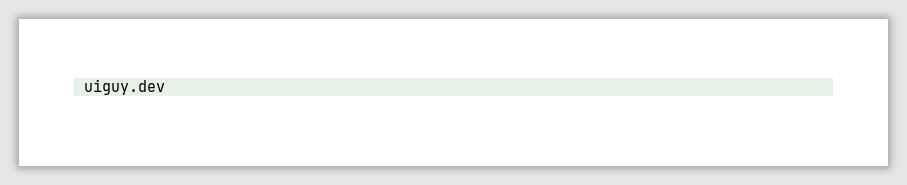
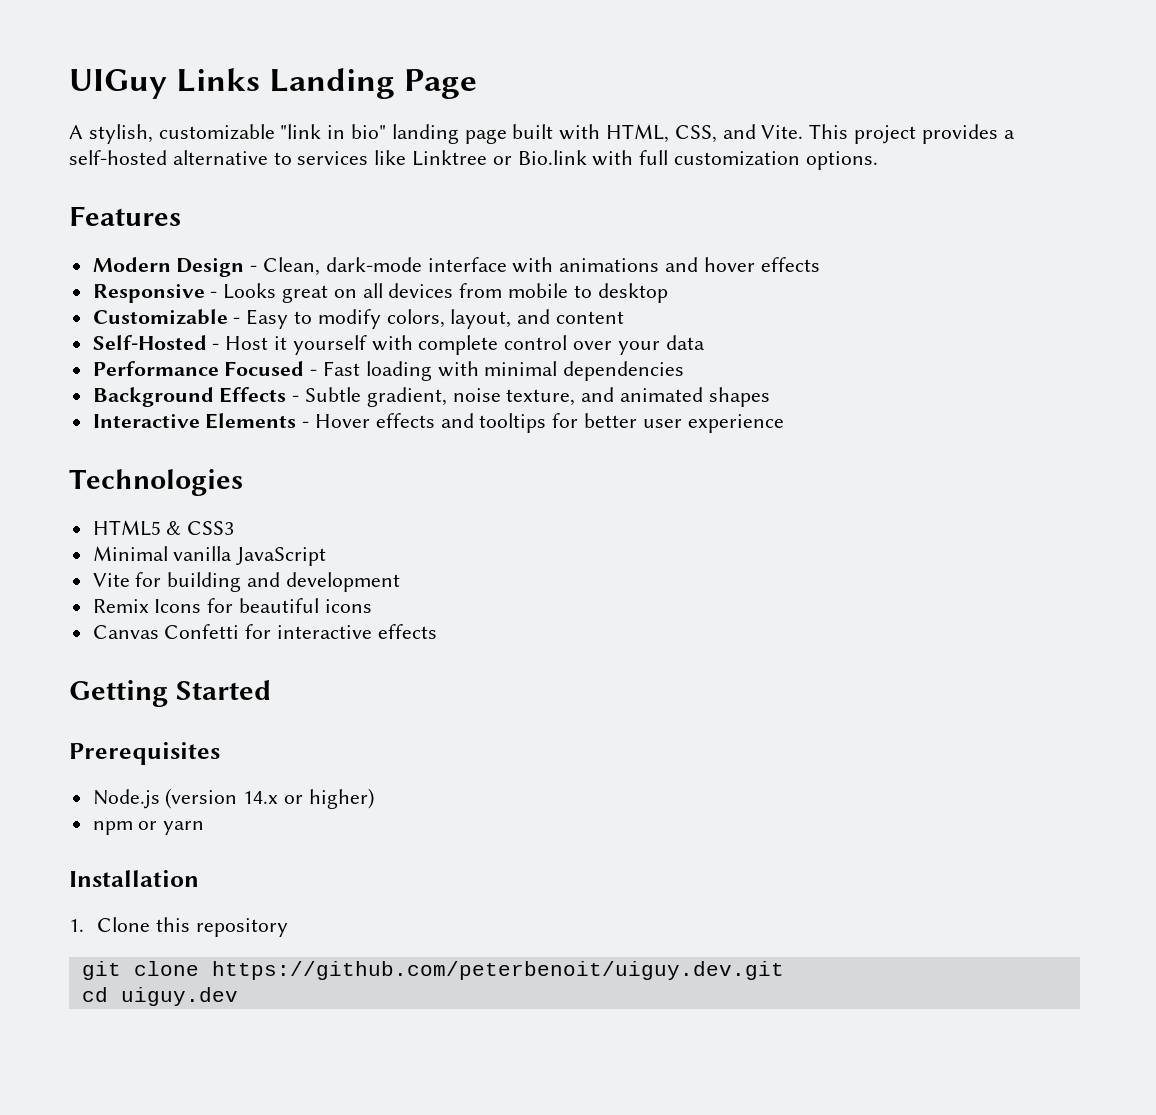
(83, 87) none -> [69,68,478,99] [69,124,1015,144] [69,150,878,170] [69,206,181,226] [92,257,820,277] [92,283,668,303] [92,309,625,329] [92,335,705,355] [92,361,685,381] [92,387,770,407] [92,413,784,433] [69,469,243,496] [92,520,235,536] [92,546,327,566] [92,572,400,592] [92,598,372,613] [92,624,437,639] [69,680,271,707] [69,742,220,765] [92,788,374,809] [92,821,205,835] [69,870,199,887] [69,917,289,937] [81,961,784,980] [81,987,108,1002] UIGuy Links Landing Page // A stylish, customizable "link in bio" landing page built with HTML, CSS, and Vite. This project provides a self-hosted alternative to services like Linktree or Bio.link with full customization options. // Features // Modern Design - Clean, dark-mode interface with animations and hover effects // Responsive - Looks great on all devices from mobile to desktop // Customizable - Easy to modify colors, layout, and content // Self-Hosted - Host it yourself with complete control over your data // Performance Focused - Fast loading with minimal dependencies // Background Effects - Subtle gradient, noise texture, and animated shapes // Interactive Elements - Hover effects and tooltips for better user experience // Technologies // HTML5 & CSS3 // Minimal vanilla JavaScript // Vite for building and development // Remix Icons for beautiful icons // Canvas Confetti for interactive effects // Getting Started // Prerequisites // Node.js (version 14.x or higher) // npm or yarn // Installation // 1. Clone this repository // git clone https://github.com/peterbenoit/uiguy.dev.git // cd

